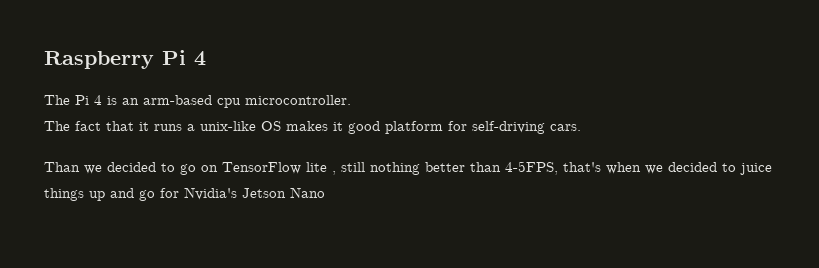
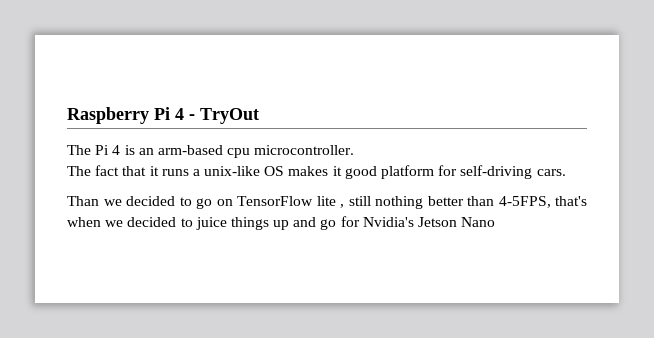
(206, 58) none -> [189,108,259,124] - TryOut

